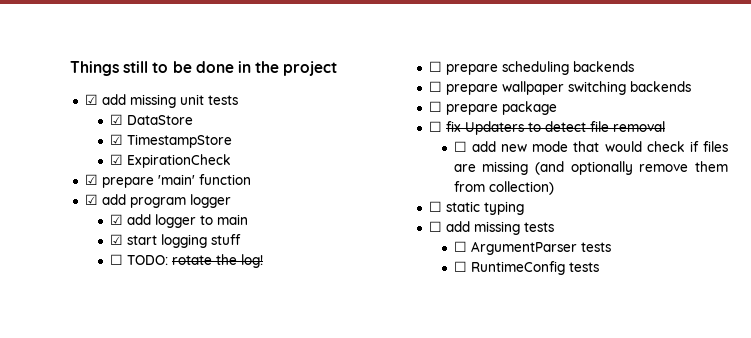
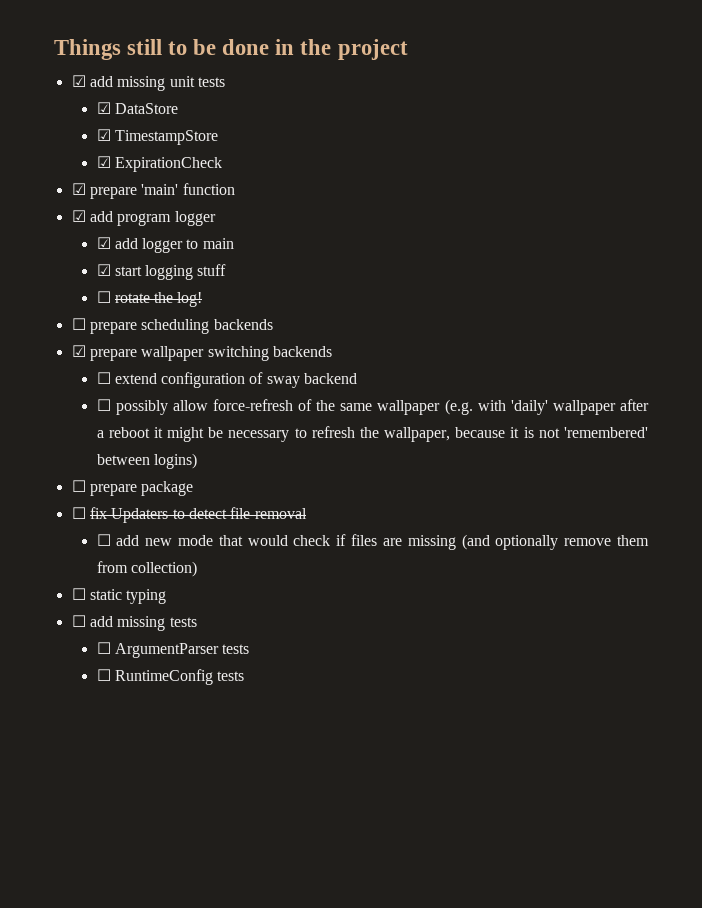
[126,255,168,265] TODO: -> (111, 297) none
[428,81,442,92] ☐ -> [71,345,86,357] ☑
(691, 86) none -> [96,372,358,388] [96,399,649,415] [96,426,649,442] [96,453,197,469] // ☐ extend configuration of sway backend // ☐ possibly allow force-refresh of the same wallpaper (e.g. with 'daily' wallpaper after a reboot it might be necessary to refresh the wallpaper, because it is not 'remembered' between logins)

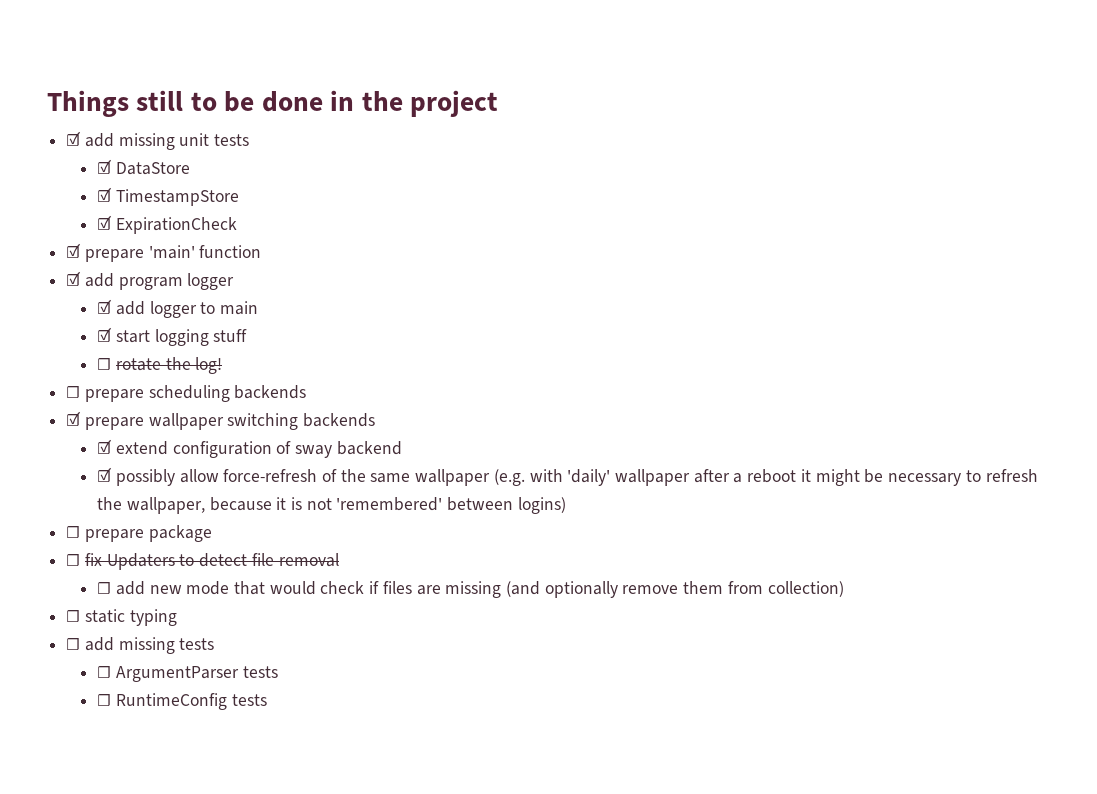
[96,372,111,384] ☐ -> [97,439,113,454] ☑
[96,399,111,411] ☐ -> [97,467,113,482] ☑

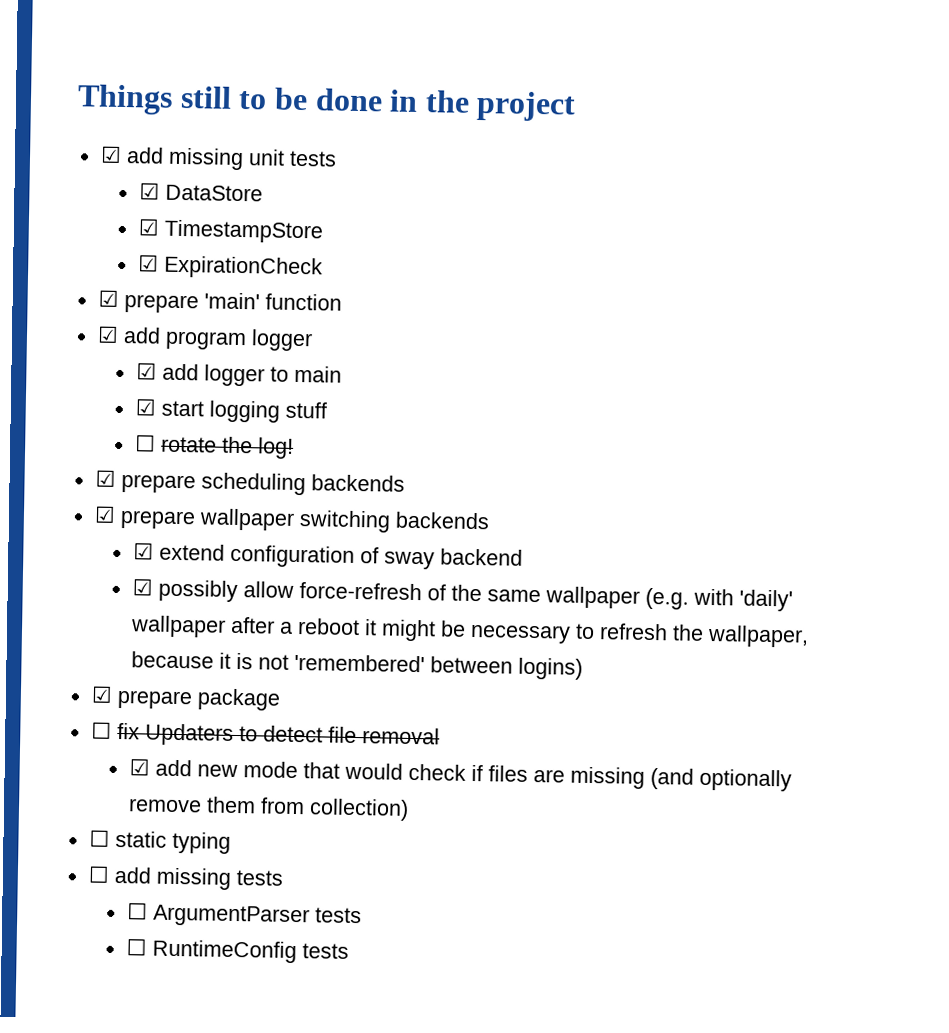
[66,386,81,398] ☐ -> [94,469,116,487] ☑
[66,526,81,538] ☐ -> [90,685,113,703] ☑
[97,582,112,594] ☐ -> [128,758,150,776] ☑

